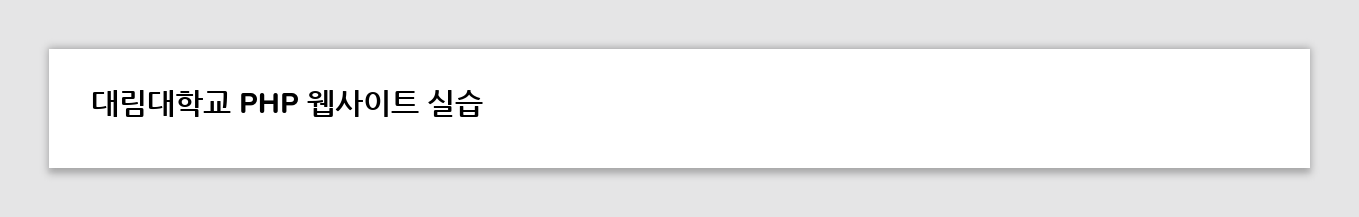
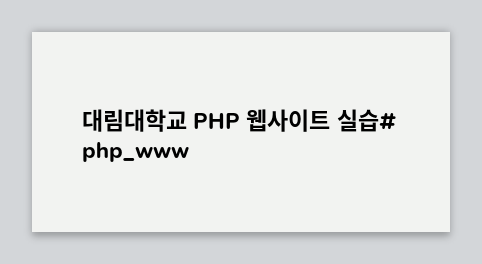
[427,90,484,117] 실습 -> [336,109,396,132] [82,142,189,162] 실습# php_www

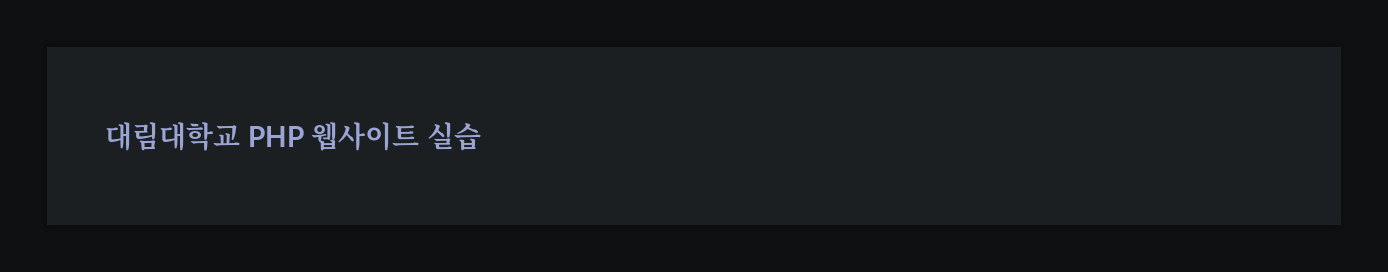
[336,109,396,132] [82,142,189,162] 실습# php_www -> [426,122,481,151] 실습

